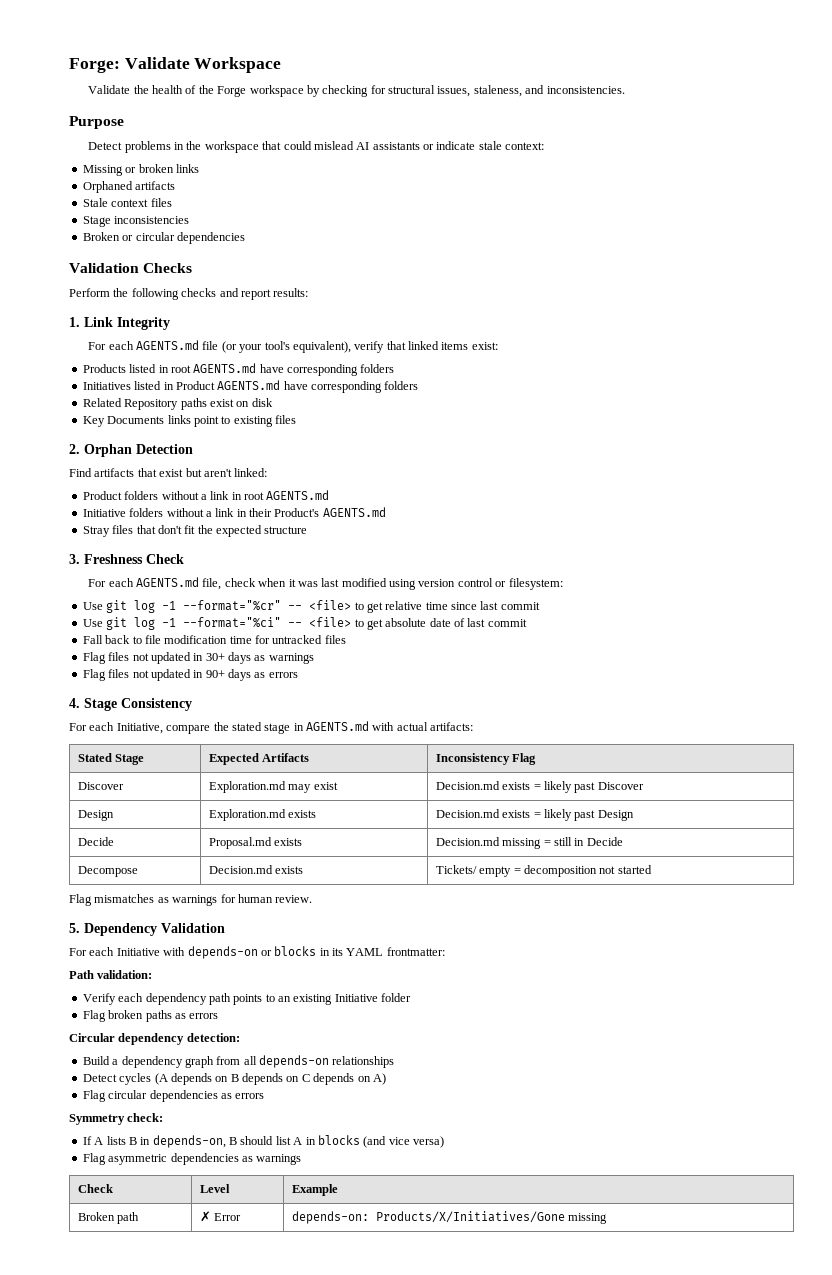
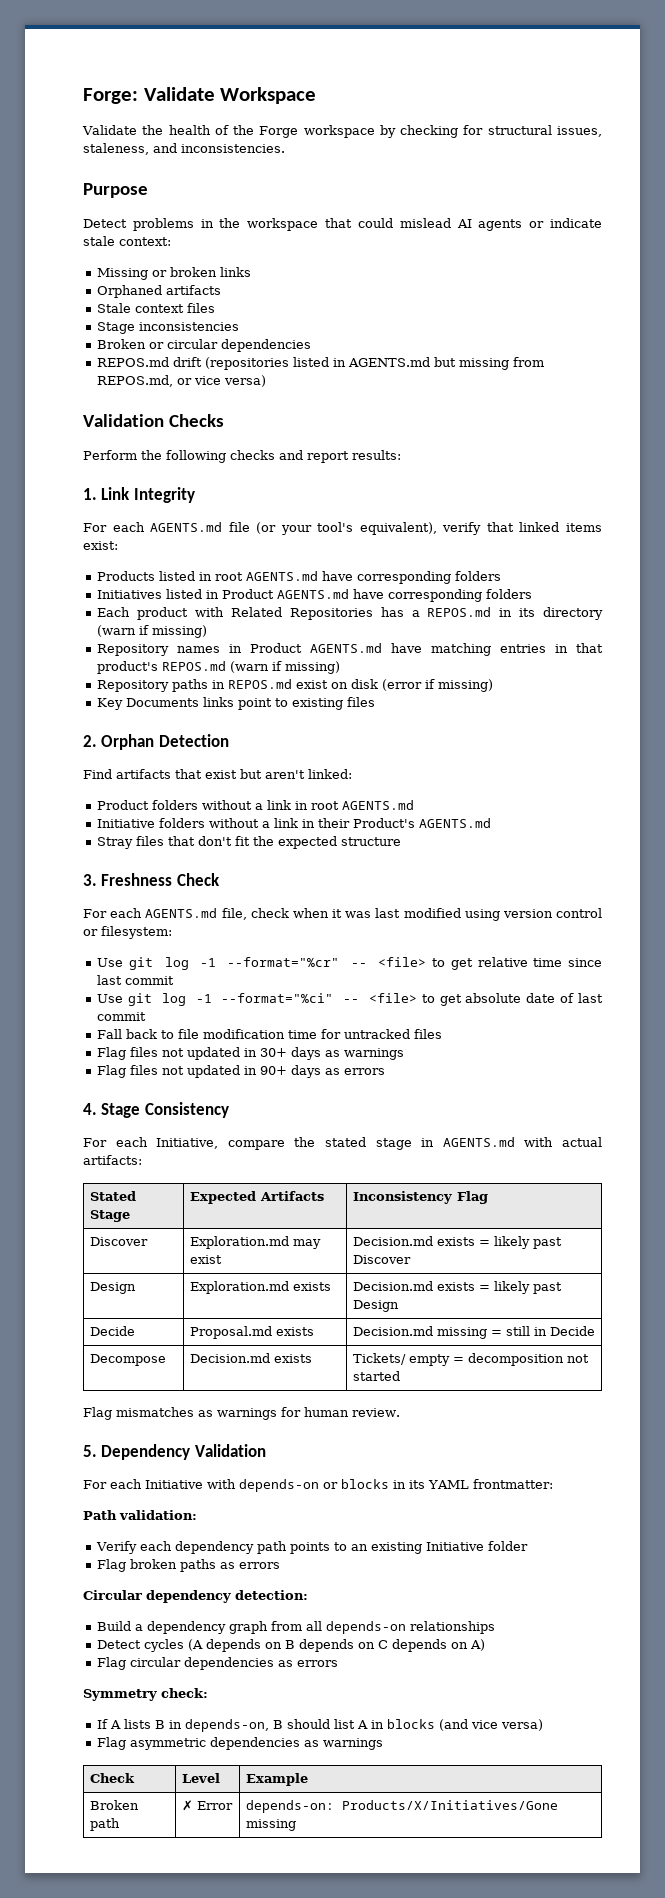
[372,142,420,150] assistants -> [478,219,523,231] agents
(245, 238) none -> [97,357,545,370] [97,375,267,387] // REPOS.md drift (repositories listed in AGENTS.md but missing from REPOS.md, or vice versa)
[82,398,207,410] Related Repository paths -> [97,607,603,620] [97,625,208,638] [97,643,603,656] [97,661,341,674] [97,679,293,692] Each product with Related Repositories has a REPOS.md in its directory (warn if missing) // Repository names in Product AGENTS.md have matching entries in that product's REPOS.md (warn if missing) // Repository paths in REPOS.md
(273, 402) none -> [382,679,494,692] (error if missing)

